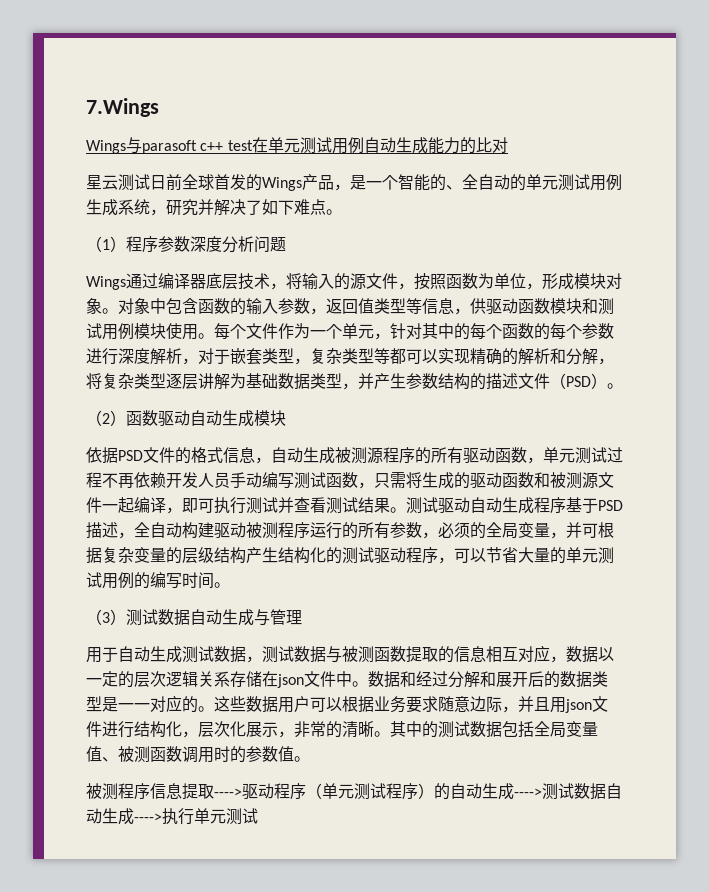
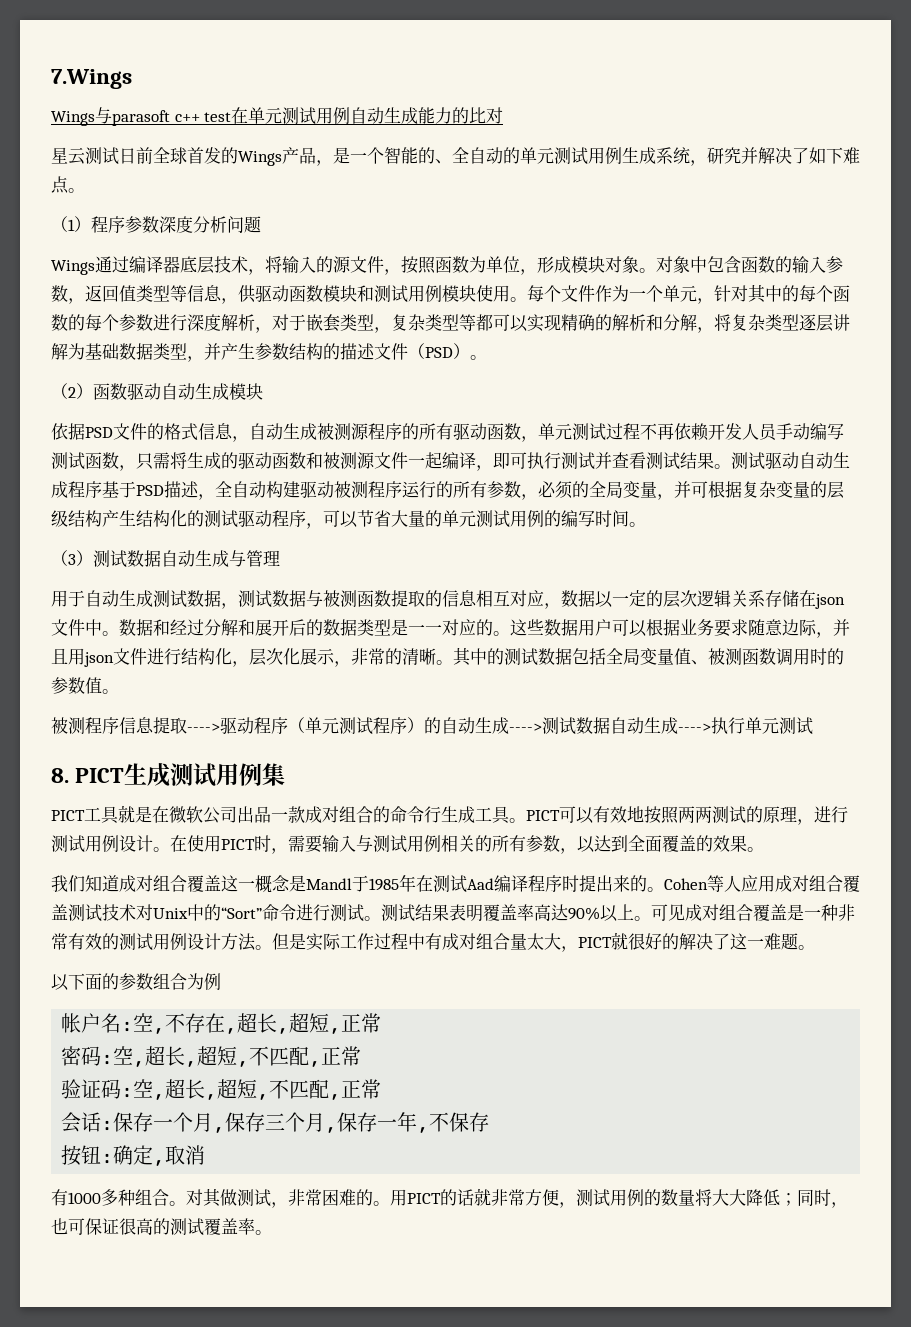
(258, 816) none -> [51,763,286,787] [51,805,848,825] [51,835,764,854] [51,874,860,893] [51,904,855,922] [51,932,815,952] [51,973,221,991] [61,1013,382,1034] [61,1046,362,1067] [61,1079,382,1100] [61,1112,490,1133] [61,1145,206,1166] [51,1188,848,1208] [51,1218,272,1236] // 8. PICT生成测试用例集 // PICT工具就是在微软公司出品一款成对组合的命令行生成工具。PICT可以有效地按照两两测试的原理，进行测试用例设计。在使用PICT时，需要输入与测试用例相关的所有参数，以达到全面覆盖的效果。 // 我们知道成对组合覆盖这一概念是Mandl于1985年在测试Aad编译程序时提出来的。Cohen等人应用成对组合覆盖测试技术对Unix中的“Sort”命令进行测试。测试结果表明覆盖率高达90%以上。可见成对组合覆盖是一种非常有效的测试用例设计方法。但是实际工作过程中有成对组合量太大，PICT就很好的解决了这一难题。 // 以下面的参数组合为例 // 帐户名:空,不存在,超长,超短,正常 // 密码:空,超长,超短,不匹配,正常 // 验证码:空,超长,超短,不匹配,正常 // 会话:保存一个月,保存三个月,保存一年,不保存 // 按钮:确定,取消 // 有1000多种组合。对其做测试，非常困难的。用PICT的话就非常方便，测试用例的数量将大大降低；同时，也可保证很高的测试覆盖率。

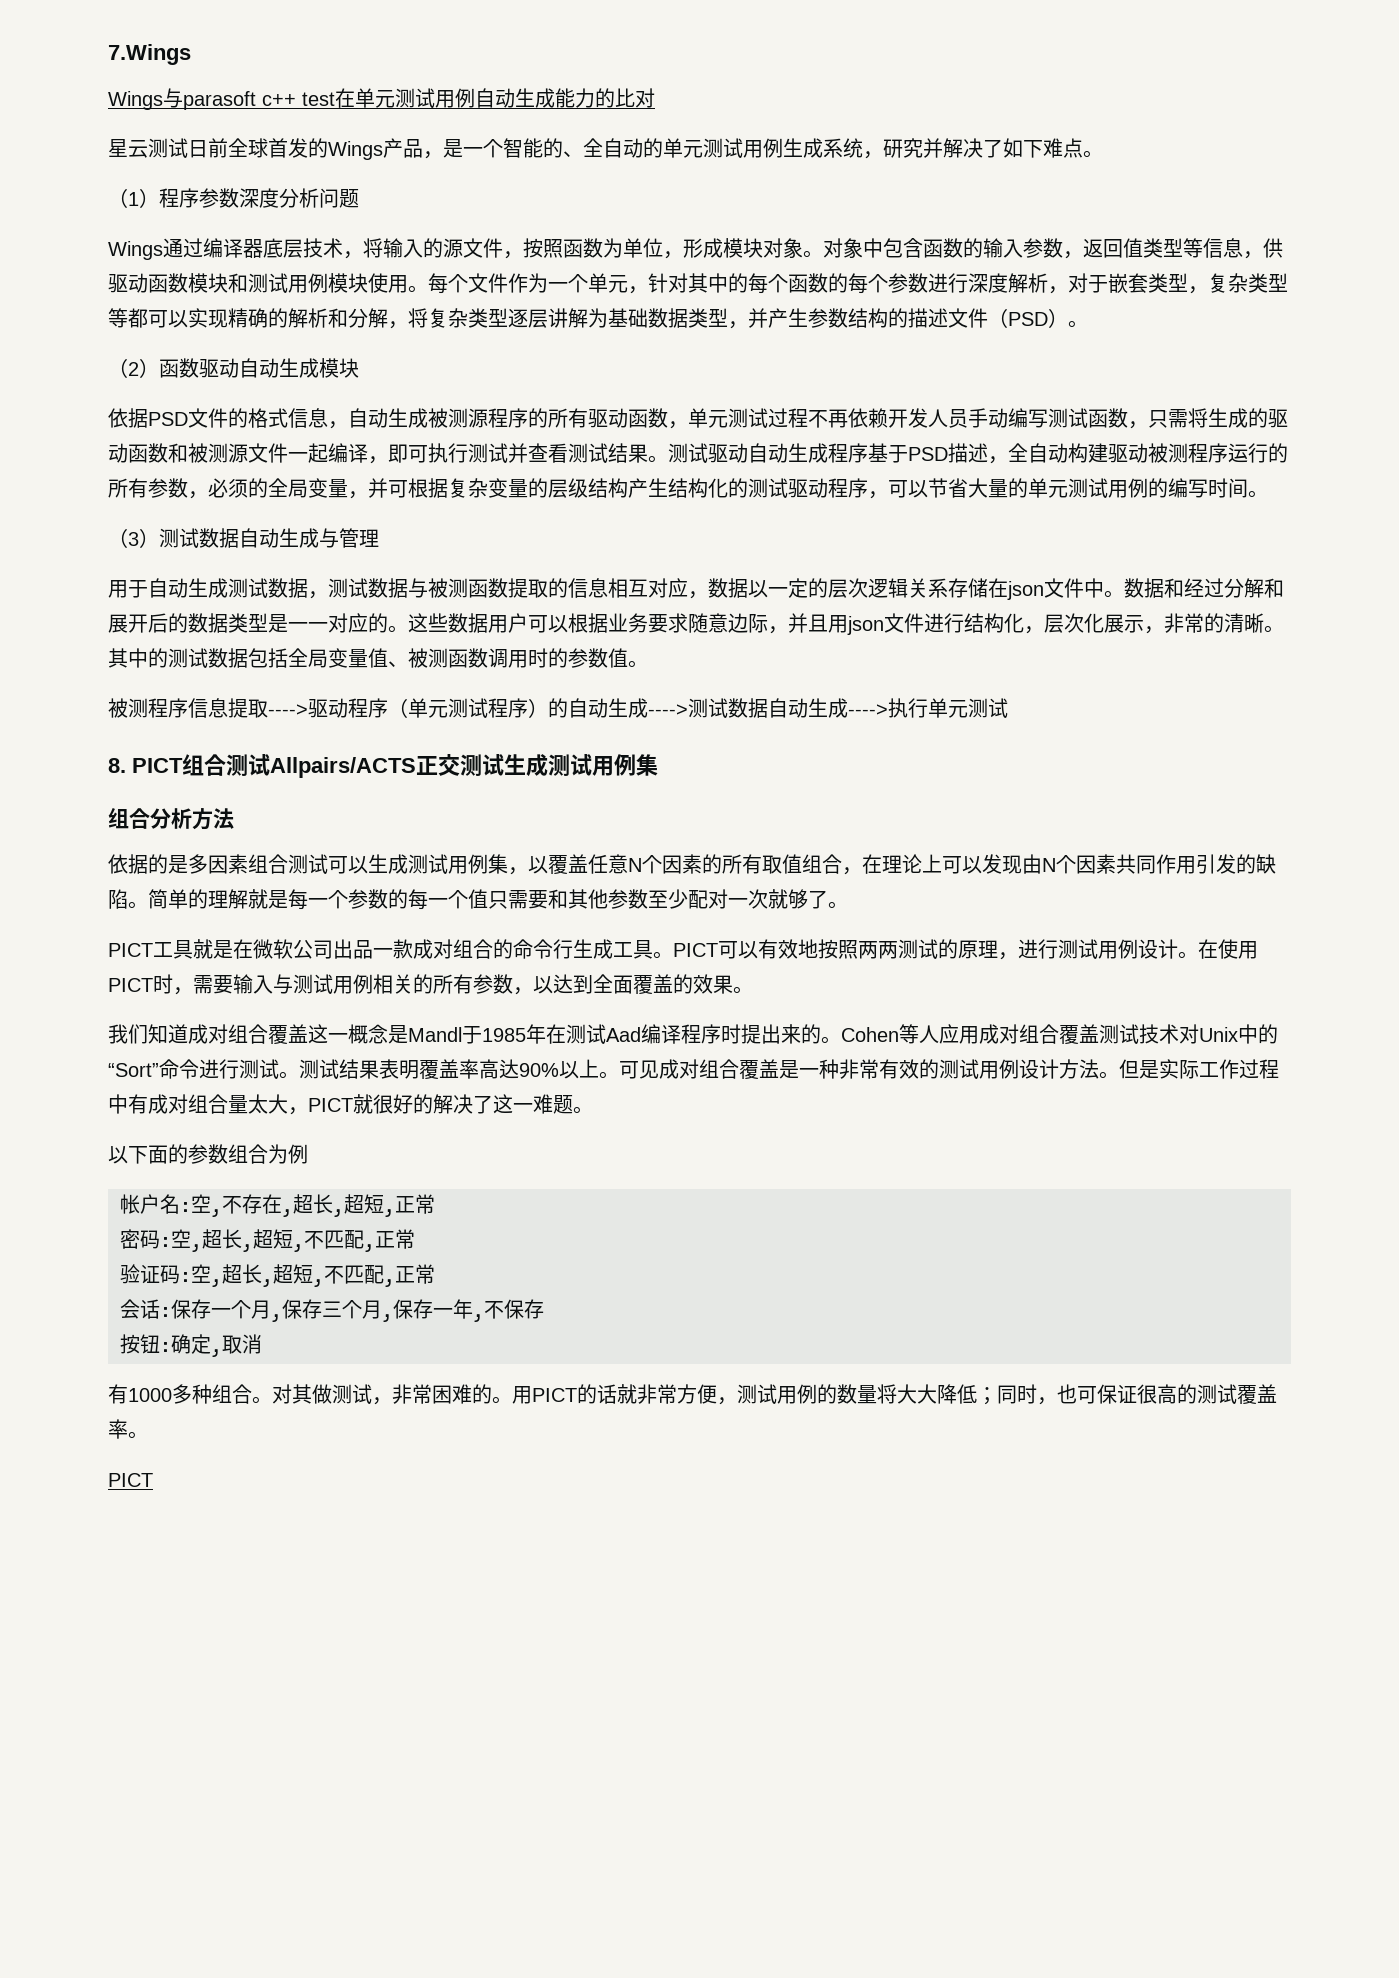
[124,763,286,787] 生成测试用例集 -> [182,754,658,778] [108,808,234,830] [108,854,1276,875] [108,889,848,910] 组合测试Allpairs/ACTS正交测试生成测试用例集 // 组合分析方法 // 依据的是多因素组合测试可以生成测试用例集，以覆盖任意N个因素的所有取值组合，在理论上可以发现由N个因素共同作用引发的缺陷。简单的理解就是每一个参数的每一个值只需要和其他参数至少配对一次就够了。
(272, 1232) none -> [108,1473,153,1487] // PICT

